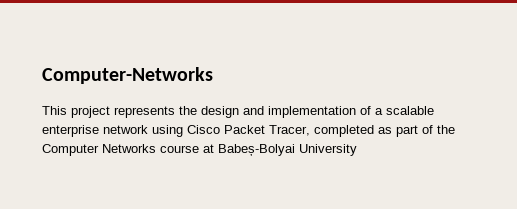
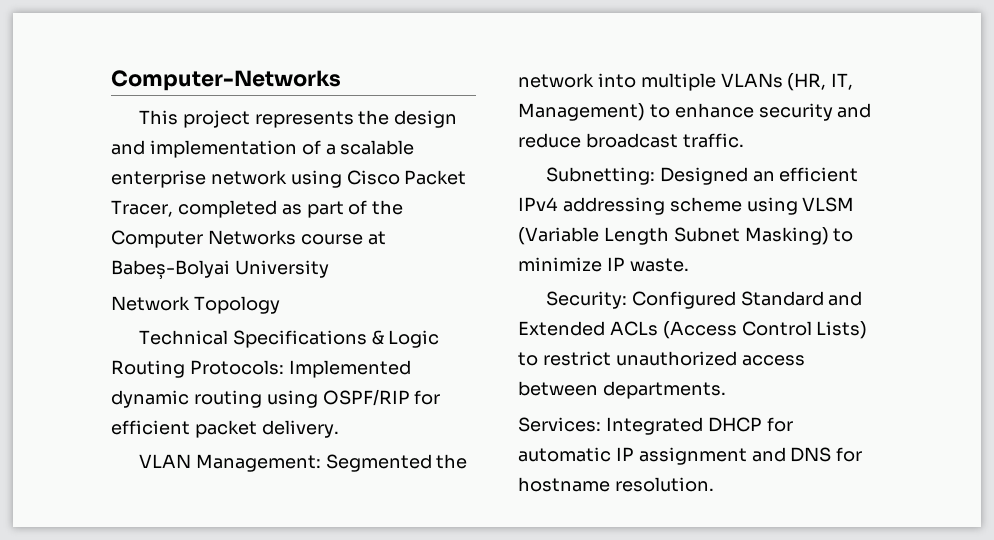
(357, 150) none -> [111,296,280,314] [138,330,440,348] [111,360,411,378] [111,389,441,408] [111,420,339,438] [138,454,468,472] [518,73,854,91] [518,103,872,121] [518,133,744,148] [545,167,859,185] [518,197,855,215] [518,227,854,245] [518,257,689,272] [545,291,863,309] [518,321,868,339] [518,351,805,366] [518,381,726,399] [518,417,793,435] [518,447,863,465] [518,477,714,492] // Network Topology // Technical Specifications & Logic Routing Protocols: Implemented dynamic routing using OSPF/RIP for efficient packet delivery. // VLAN Management: Segmented the network into multiple VLANs (HR, IT, Management) to enhance security and reduce broadcast traffic. // Subnetting: Designed an efficient IPv4 addressing scheme using VLSM (Variable Length Subnet Masking) to minimize IP waste. // Security: Configured Standard and Extended ACLs (Access Control Lists) to restrict unauthorized access between departments. // Services: Integrated DHCP for automatic IP assignment and DNS for hostname resolution.

